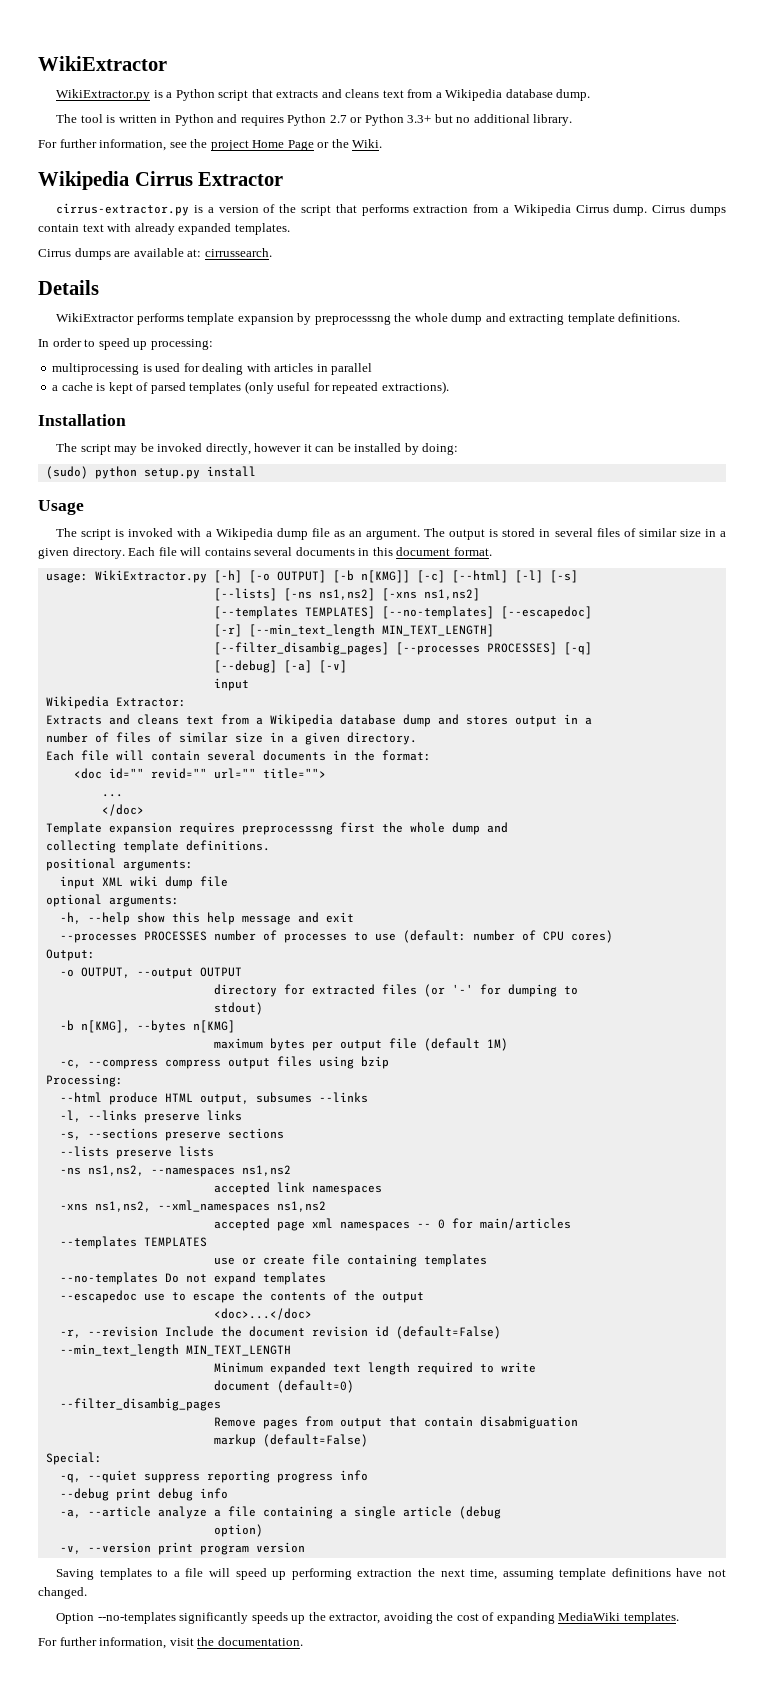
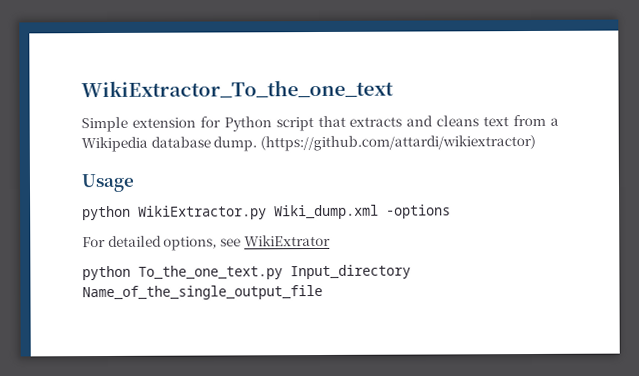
[38,56,167,71] [56,89,173,101] WikiExtractor // WikiExtractor.py is a -> [81,79,394,100] [81,116,221,133] WikiExtractor_To_the_one_text // Simple extension for
[56,114,573,126] [38,139,383,151] [38,171,284,190] [56,203,726,216] [38,223,290,235] [38,248,272,260] [38,280,99,295] [56,313,681,325] [38,338,213,350] [52,363,373,375] [52,381,449,394] [38,414,126,426] [56,443,459,455] [45,466,256,479] [38,500,84,515] [56,528,726,540] [38,547,492,559] [45,570,578,583] [213,588,480,601] [213,606,592,619] [213,624,494,637] [213,642,592,655] [213,660,347,673] [213,678,249,691] [45,696,186,709] [45,714,592,727] [45,732,417,745] [45,750,431,761] [73,768,326,779] [101,794,123,797] [101,804,144,816] [45,822,508,835] [45,840,270,853] [45,858,193,871] [59,876,228,889] [45,894,179,907] [59,912,354,925] [59,930,613,943] [45,949,95,961] [59,967,242,979] [213,984,578,997] [213,1002,263,1015] [59,1020,235,1033] [213,1038,508,1051] [59,1056,389,1069] [45,1074,123,1087] [59,1092,368,1105] [59,1110,242,1123] [59,1128,284,1141] [59,1146,214,1159] [59,1165,291,1177] [213,1182,382,1195] [59,1200,326,1213] [213,1218,571,1231] [59,1236,207,1249] [213,1254,487,1267] [59,1272,326,1285] [59,1290,424,1303] [213,1308,312,1320] [59,1326,501,1339] [59,1344,291,1357] [213,1362,536,1375] [213,1380,354,1393] [59,1398,221,1411] [213,1416,578,1429] [213,1434,368,1447] [45,1452,102,1465] [59,1470,368,1483] [59,1488,228,1501] [59,1506,501,1519] [213,1524,263,1537] [59,1542,305,1555] [56,1568,727,1580] [38,1587,87,1599] [56,1612,679,1624] [38,1637,303,1649] // The tool is written in Python and requires Python 2.7 or Python 3.3+ but no additional library. // For further information, see the project Home Page or the Wiki. // Wikipedia Cirrus Extractor // cirrus-extractor.py is a version of the script that performs extraction from a Wikipedia Cirrus dump. Cirrus dumps contain text with already expanded templates. // Cirrus dumps are available at: cirrussearch. // Details // WikiExtractor performs template expansion by preprocesssng the whole dump and extracting template definitions. // In order to speed up processing: // multiprocessing is used for dealing with articles in parallel // a cache is kept of parsed templates (only useful for repeated extractions). // Installation // The script may be invoked directly, however it can be installed by doing: // (sudo) python setup.py install // Usage // The script is invoked with a Wikipedia dump file as an argument. The output is stored in several files of similar size in a given directory. Each file will contains several documents in this document format. // usage: WikiExtractor.py [-h] [-o OUTPUT] [-b n[KMG]] [-c] [--html] [-l] [-s] // [--lists] [-ns ns1,ns2] [-xns ns1,ns2] // [--templates TEMPLATES] [--no-templates] [--escapedoc] // [-r] [--min_text_length MIN_TEXT_LENGTH] // [--filter_disambig_pages] [--processes PROCESSES] [-q] // [--debug] [-a] [-v] // input // Wikipedia Extractor: // Extracts and cleans text from a Wikipedia database dump and stores output in a // number of files of similar size in a given directory. // Each file will contain several documents in the format: // <doc id="" revid="" url="" title=""> // ... // </doc> // Template expansion requires preprocesssng first the whole dump and // collecting template definitions. // positional arguments: // input XML wiki dump file // optional arguments: // -h, --help show this help message and exit // --processes PROCESSES number of processes to use (default: number of CPU cores) // Output: // -o OUTPUT, --output OUTPUT // directory for extracted files (or '-' for dumping to // stdout) // -b n[KMG], --bytes n[KMG] // maximum bytes per output file (default 1M) // -c, --compress compress output files using bzip // Processing: // --html produce HTML output, subsumes --links // -l, --links preserve links // -s, --sections preserve sections // --lists preserve lists // -ns ns1,ns2, --namespaces ns1,ns2 // accepted link namespaces // -xns ns1,ns2, --xml_namespaces ns1,ns2 // accepted page xml namespaces -- 0 for main/articles // --templates TEMPLATES // use or create file containing templates // --no-templates Do not expand templates // --escapedoc use to escape the contents of the output // <doc>...</doc> // -r, --revision Include the document revision id (default=False) // --min_text_length MIN_TEXT_LENGTH // Minimum expanded text length required to write // document (default=0) // --filter_disambig_pages // Remove pages from output that contain disabmiguation // markup (default=False) // Special: // -q, --quiet suppress reporting progress info // --debug print debug info // -a, --article analyze a file containing a single article (debug // option) // -v, --version print program version // Saving templates to a file will speed up performing extraction the next time, assuming template definitions have not changed. // Option --no-templates significantly speeds up the extractor, avoiding the cost of expanding MediaWiki templates. // For further information, visit the documentation. -> [259,134,536,152] [81,173,135,193] [82,204,451,221] [82,234,331,251] [82,264,411,281] [82,284,323,301] (https://github.com/attardi/wikiextractor) // Usage // python WikiExtractor.py Wiki_dump.xml -options // For detailed options, see WikiExtrator // python To_the_one_text.py Input_directory Name_of_the_single_output_file

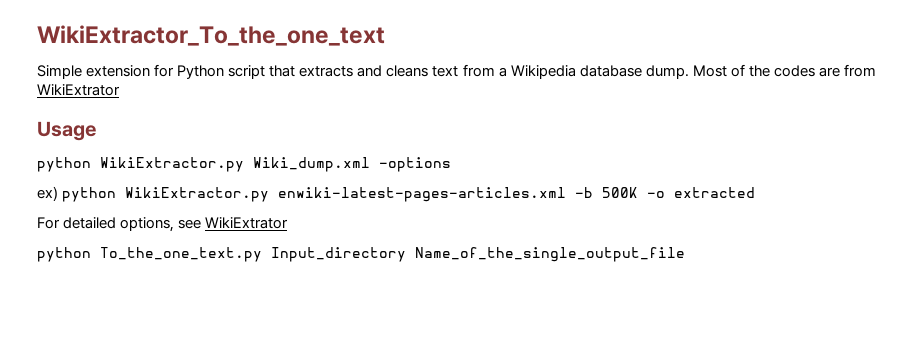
[259,134,536,152] (https://github.com/attardi/wikiextractor) -> [692,64,876,77] [37,84,120,96] Most of the codes are from WikiExtrator
(451, 211) none -> [37,186,756,202] // ex) python WikiExtractor.py enwiki-latest-pages-articles.xml -b 500K -o extracted

